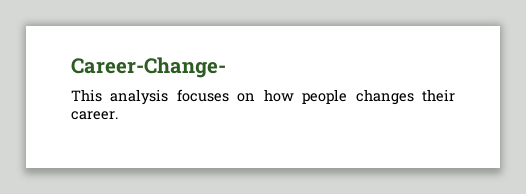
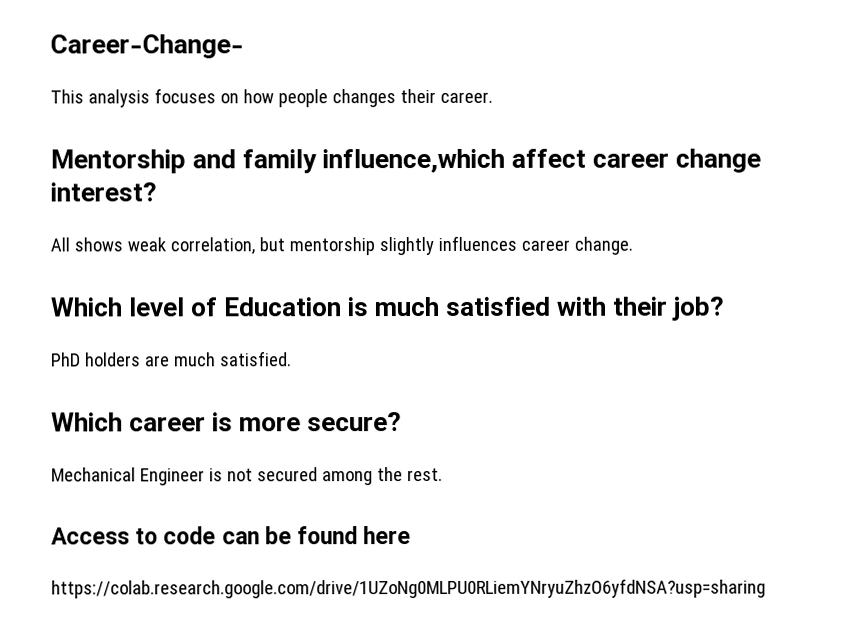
(118, 115) none -> [50,148,762,174] [50,182,157,202] [50,235,633,256] [50,296,725,321] [51,351,292,367] [51,412,403,432] [51,467,443,486] [51,526,412,545] [51,578,766,599] // Mentorship and family influence,which affect career change interest? // All shows weak correlation, but mentorship slightly influences career change. // Which level of Education is much satisfied with their job? // PhD holders are much satisfied. // Which career is more secure? // Mechanical Engineer is not secured among the rest. // Access to code can be found here // https://colab.research.google.com/drive/1UZoNg0MLPU0RLiemYNryuZhzO6yfdNSA?usp=sharing

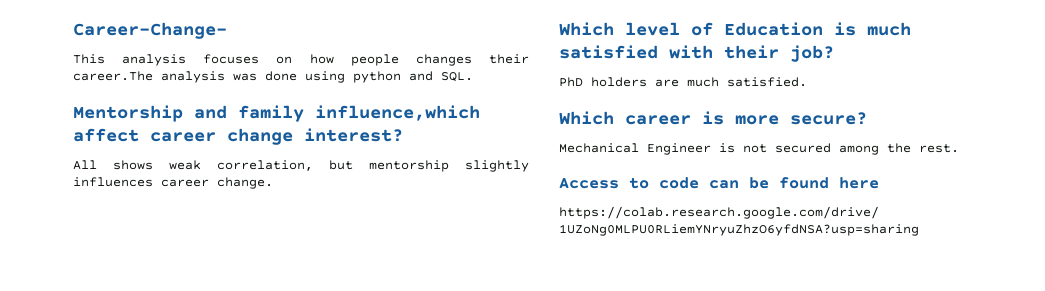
[439,91,493,103] career. -> [73,71,473,83] career.The analysis was done using python and SQL.

